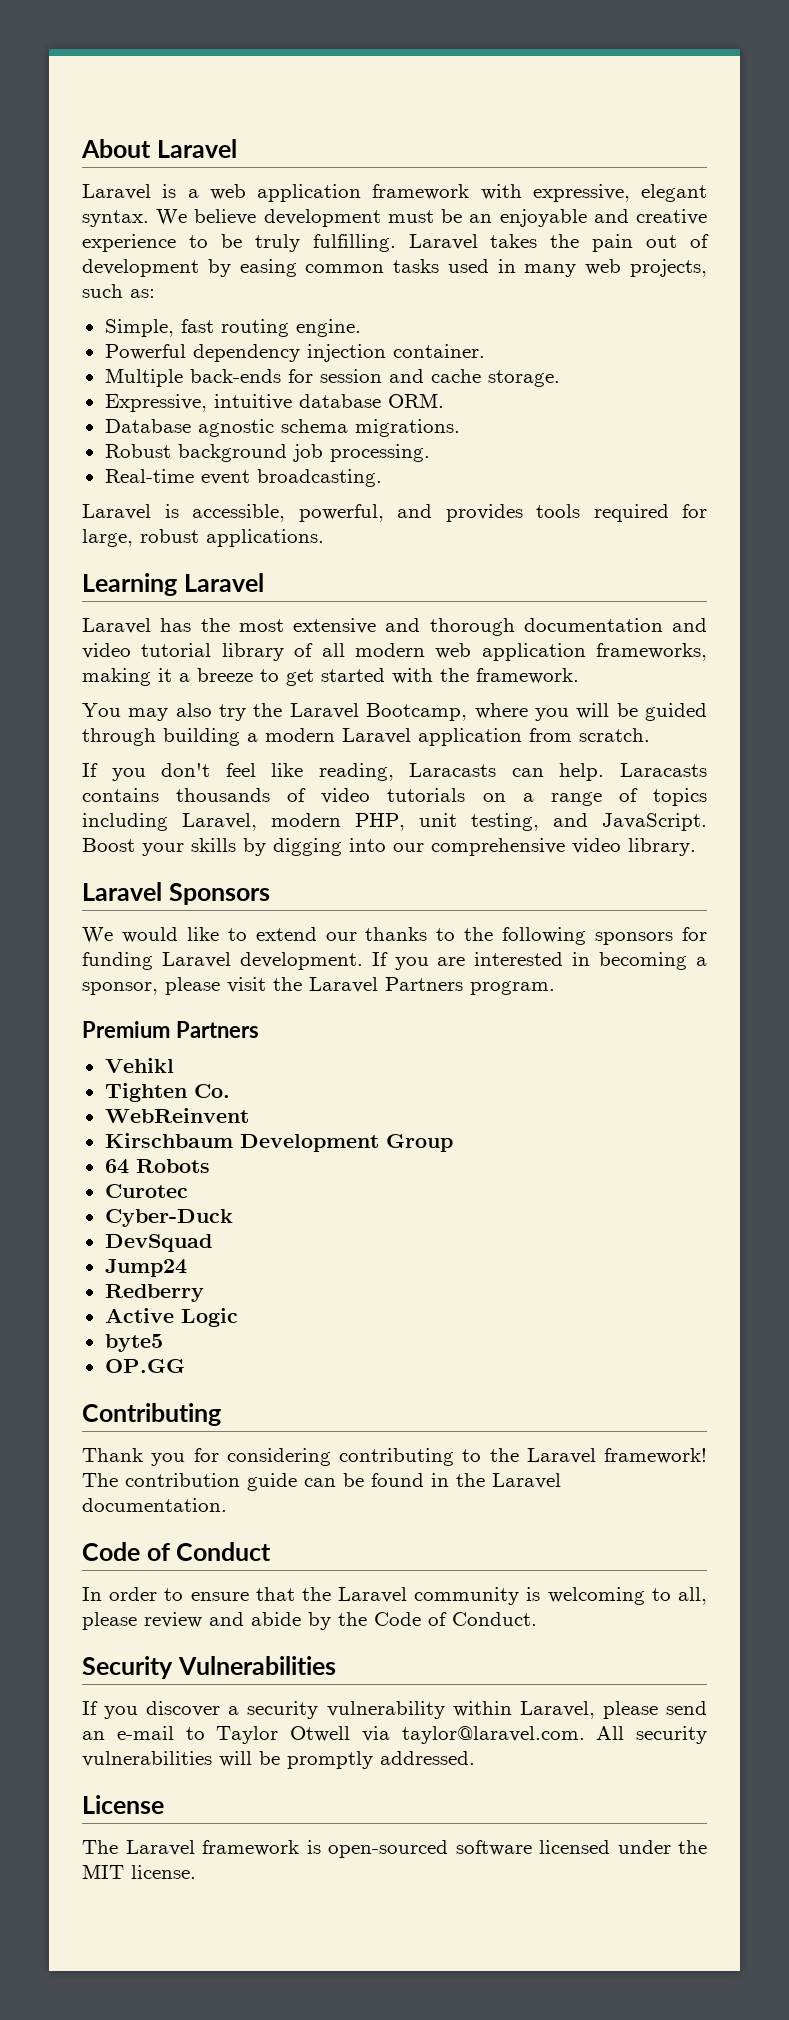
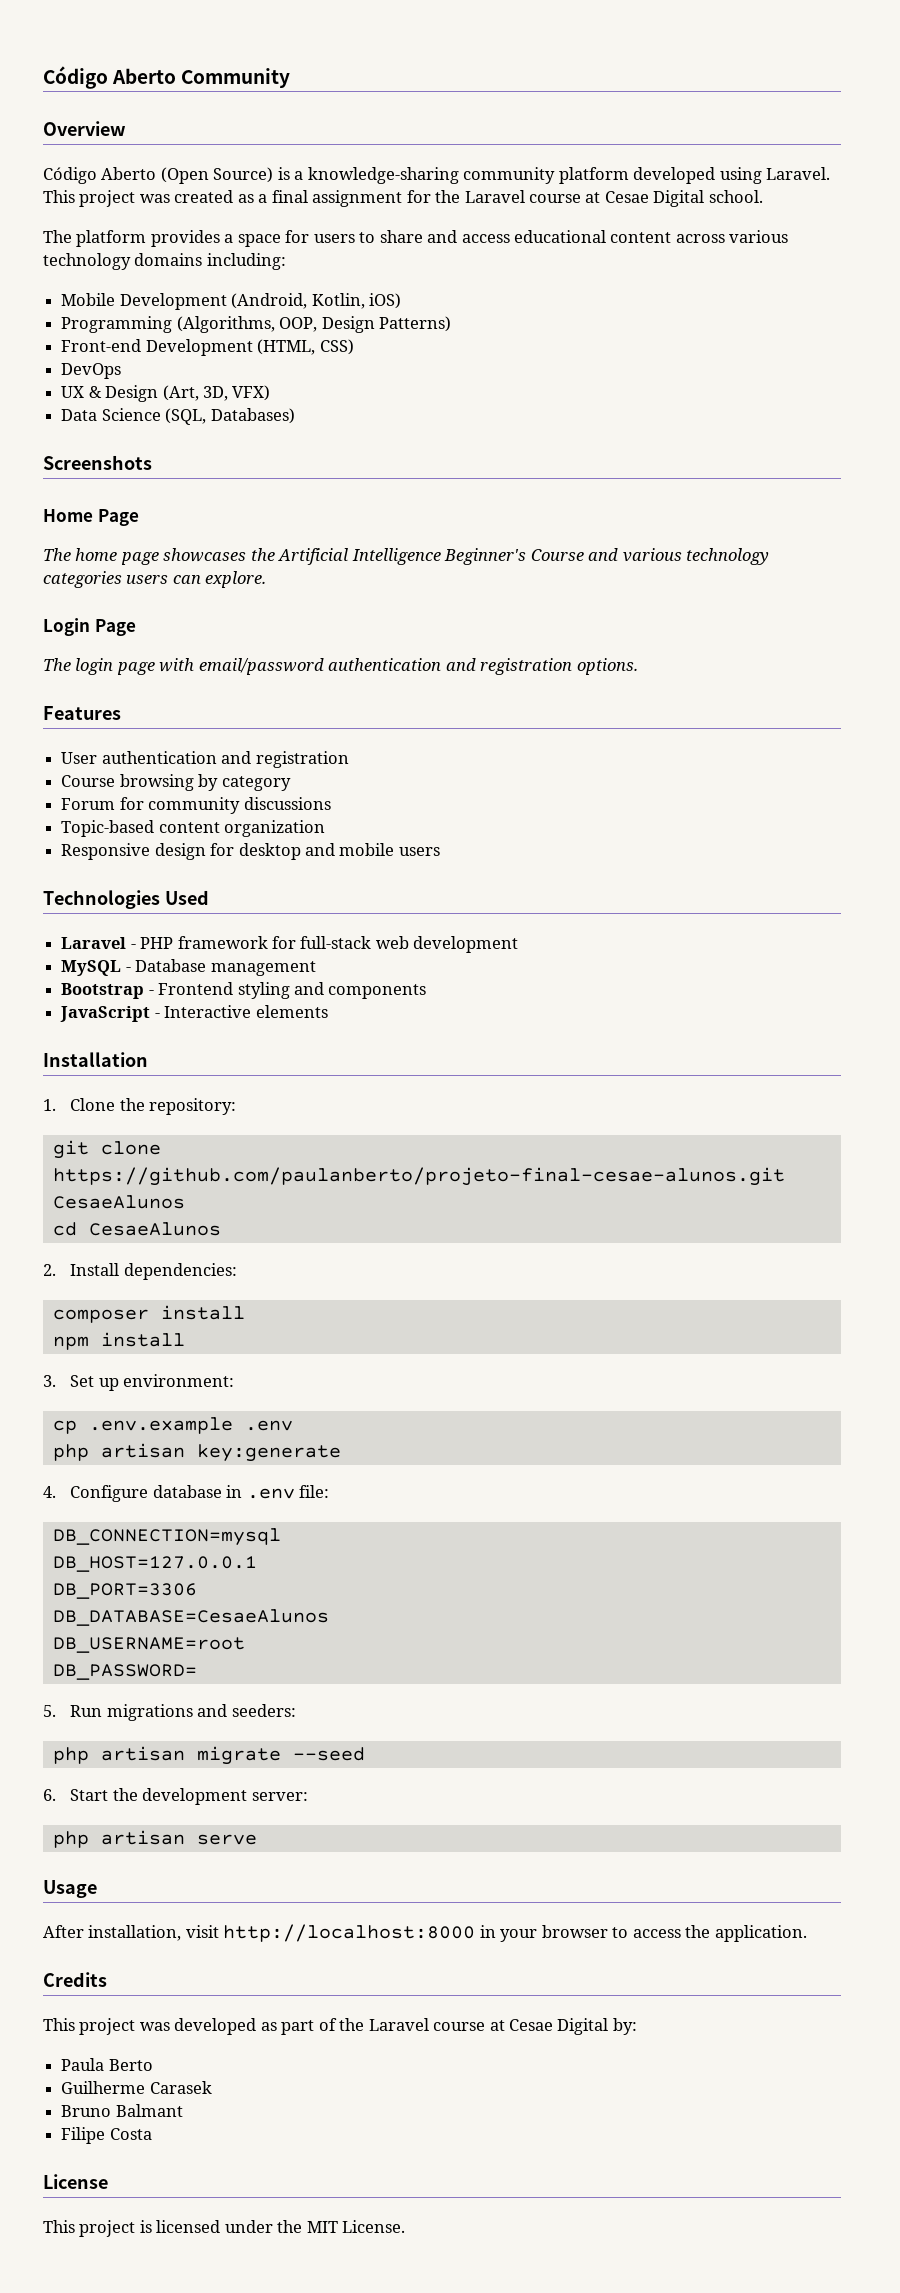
[81,139,237,158] [82,184,707,202] [82,209,707,227] [82,234,709,252] [82,259,707,277] [82,284,155,298] [104,319,361,337] [104,344,485,362] [104,368,560,387] [104,393,444,412] [104,419,460,437] [104,444,430,462] [104,469,382,487] [82,504,707,522] [82,529,324,547] [82,573,264,596] [82,618,707,636] [82,643,707,661] [82,668,579,686] [82,703,708,721] [82,728,650,746] [82,763,707,781] [82,788,707,806] [82,813,707,831] [82,838,696,856] [82,882,270,905] [82,927,707,945] [82,952,708,970] [82,977,555,995] [82,1021,259,1038] [104,1058,174,1073] [104,1083,230,1102] [104,1108,249,1123] [104,1133,453,1152] [104,1159,210,1174] [104,1184,188,1198] [104,1209,233,1227] [104,1234,212,1252] [104,1259,187,1277] [104,1284,204,1302] [104,1308,238,1327] [104,1334,163,1352] [104,1359,185,1373] [82,1403,221,1426] [82,1448,707,1466] [82,1473,561,1491] [82,1498,227,1512] [82,1542,272,1561] [82,1587,707,1605] [82,1612,537,1630] [82,1656,336,1679] [82,1701,707,1719] [82,1726,707,1744] [82,1751,475,1769] [82,1795,164,1814] [82,1840,532,1858] About Laravel // Laravel is a web application framework with expressive, elegant syntax. We believe development must be an enjoyable and creative experience to be truly fulfilling. Laravel takes the pain out of development by easing common tasks used in many web projects, such as: // Simple, fast routing engine. // Powerful dependency injection container. // Multiple back-ends for session and cache storage. // Expressive, intuitive database ORM. // Database agnostic schema migrations. // Robust background job processing. // Real-time event broadcasting. // Laravel is accessible, powerful, and provides tools required for large, robust applications. // Learning Laravel // Laravel has the most extensive and thorough documentation and video tutorial library of all modern web application frameworks, making it a breeze to get started with the framework. // You may also try the Laravel Bootcamp, where you will be guided through building a modern Laravel application from scratch. // If you don't feel like reading, Laracasts can help. Laracasts contains thousands of video tutorials on a range of topics including Laravel, modern PHP, unit testing, and JavaScript. Boost your skills by digging into our comprehensive video library. // Laravel Sponsors // We would like to extend our thanks to the following sponsors for funding Laravel development. If you are interested in becoming a sponsor, please visit the Laravel Partners program. // Premium Partners // Vehikl // Tighten Co. // WebReinvent // Kirschbaum Development Group // 64 Robots // Curotec // Cyber-Duck // DevSquad // Jump24 // Redberry // Active Logic // byte5 // OP.GG // Contributing // Thank you for considering contributing to the Laravel framework! The contribution guide can be found in the Laravel documentation. // Code of Conduct // In order to ensure that the Laravel community is welcoming to all, please review and abide by the Code of Conduct. // Security Vulnerabilities // If you discover a security vulnerability within Laravel, please send an e-mail to Taylor Otwell via taylor@laravel.com. All security vulnerabilities will be promptly addressed. // License // The Laravel framework is open-sourced software -> [43,66,291,89] [43,121,126,136] [43,167,831,184] [43,190,763,207] [43,230,789,247] [43,253,286,270] [61,293,401,310] [61,316,451,333] [61,339,354,356] [61,363,122,379] [61,385,271,402] [61,408,295,425] [43,455,152,470] [43,509,139,526] [43,548,770,565] [43,571,267,588] [43,618,136,636] [43,658,638,675] [43,706,121,720] [61,751,349,768] [61,774,291,791] [61,797,331,814] [61,820,326,837] [61,843,440,860] [43,890,209,909] [61,936,519,953] [61,959,316,976] [61,982,427,999] [60,1005,328,1022] [43,1052,148,1067] [43,1098,237,1115] [52,1140,161,1159] [52,1167,785,1186] [52,1195,185,1209] [52,1222,221,1236] [43,1263,237,1280] [52,1305,245,1323] [52,1332,185,1350] [43,1374,235,1391] [52,1417,293,1434] [52,1443,341,1462] [43,1485,329,1502] [52,1528,281,1546] [52,1556,257,1572] [52,1583,197,1599] [52,1609,329,1626] [52,1637,245,1653] [52,1664,197,1680] [43,1704,296,1721] [52,1746,365,1765] [43,1788,308,1805] [52,1830,257,1848] [43,1880,97,1898] [43,1924,807,1942] [43,1972,107,1987] [43,2018,637,2035] [61,2058,153,2071] [61,2081,212,2094] [61,2104,183,2117] [61,2127,152,2144] [43,2174,108,2189] [43,2220,152,2237] Código Aberto Community // Overview // Código Aberto (Open Source) is a knowledge-sharing community platform developed using Laravel. This project was created as a final assignment for the Laravel course at Cesae Digital school. // The platform provides a space for users to share and access educational content across various technology domains including: // Mobile Development (Android, Kotlin, iOS) // Programming (Algorithms, OOP, Design Patterns) // Front-end Development (HTML, CSS) // DevOps // UX & Design (Art, 3D, VFX) // Data Science (SQL, Databases) // Screenshots // Home Page // The home page showcases the Artificial Intelligence Beginner's Course and various technology categories users can explore. // Login Page // The login page with email/password authentication and registration options. // Features // User authentication and registration // Course browsing by category // Forum for community discussions // Topic-based content organization // Responsive design for desktop and mobile users // Technologies Used // Laravel - PHP framework for full-stack web development // MySQL - Database management // Bootstrap - Frontend styling and components // JavaScript - Interactive elements // Installation // 1. Clone the repository: // git clone https://github.com/paulanberto/projeto-final-cesae-alunos.git CesaeAlunos // cd CesaeAlunos // 2. Install dependencies: // composer install // npm install // 3. Set up environment: // cp .env.example .env // php artisan key:generate // 4. Configure database in .env file: // DB_CONNECTION=mysql // DB_HOST=127.0.0.1 // DB_PORT=3306 // DB_DATABASE=CesaeAlunos // DB_USERNAME=root // DB_PASSWORD= // 5. Run migrations and seeders: // php artisan migrate --seed // 6. Start the development server: // php artisan serve // Usage // After installation, visit http://localhost:8000 in your browser to access the application. // Credits // This project was developed as part of the Laravel course at Cesae Digital by: // Paula Berto // Guilherme Carasek // Bruno Balmant // Filipe Costa // License // This project is
[131,1865,196,1879] license. -> [342,2220,406,2233] License.

